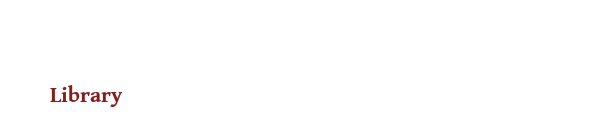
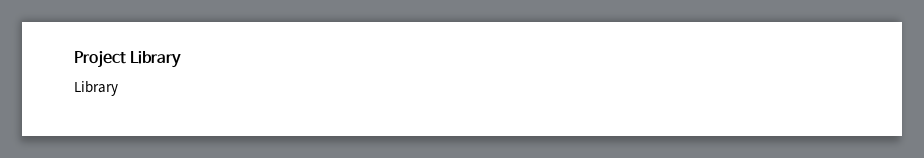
[50,85,123,107] Library -> [74,50,182,68] [74,81,118,96] Project Library // Library

